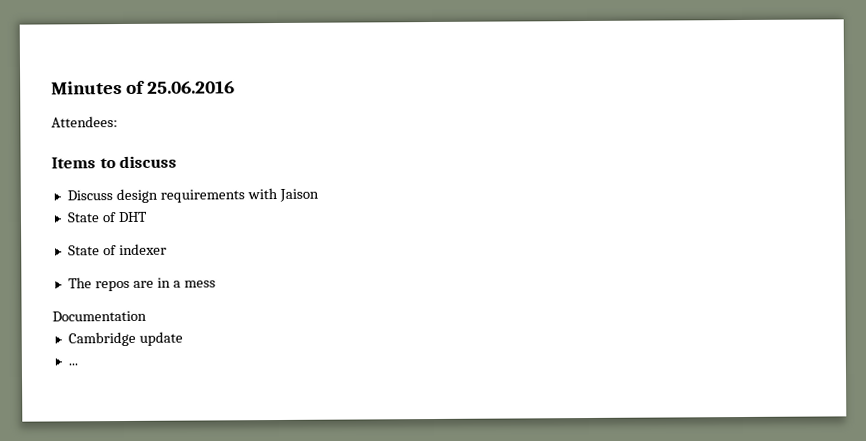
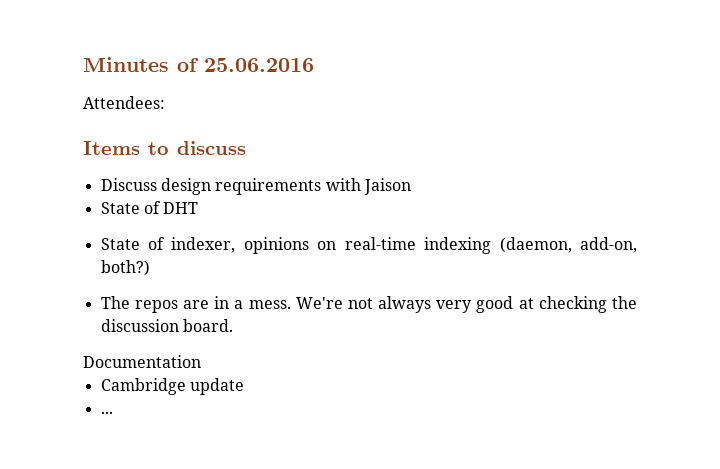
[118,243,167,256] indexer -> [171,237,637,254] [100,260,150,276] indexer, opinions on real-time indexing (daemon, add-on, both?)
[183,280,216,288] mess -> [248,296,637,313] [100,319,233,332] mess. We're not always very good at checking the discussion board.

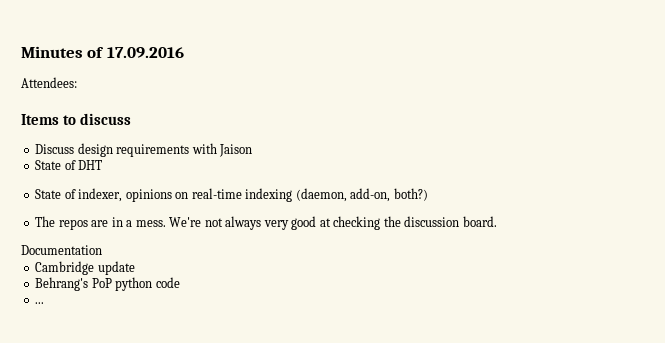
[204,58,314,72] 25.06.2016 -> [106,47,184,58] 17.09.2016
(244, 386) none -> [35,277,180,291] // Behrang's PoP python code

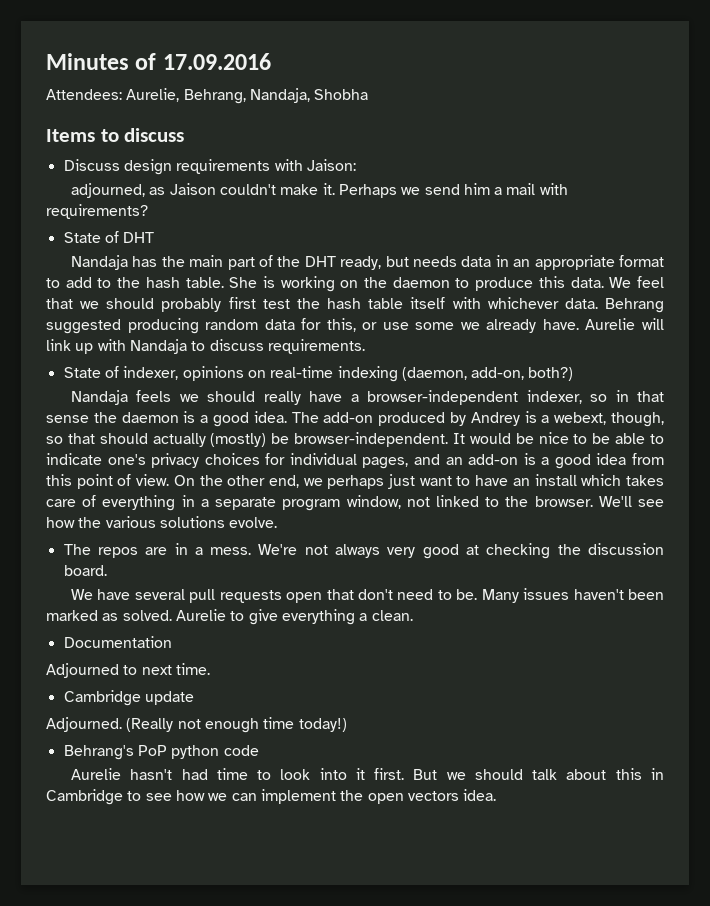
(77, 82) none -> [126,88,369,104] Aurelie, Behrang, Nandaja, Shobha
[219,144,253,157] [35,160,103,170] Jaison // State of DHT -> [306,159,356,171] [70,183,568,198] [46,204,148,219] [63,231,155,243] [70,255,664,270] [46,276,664,292] [46,297,664,313] [46,318,665,334] [46,339,365,354] Jaison: // adjourned, as Jaison couldn't make it. Perhaps we send him a mail with requirements? // State of DHT // Nandaja has the main part of the DHT ready, but needs data in an appropriate format to add to the hash table. She is working on the daemon to produce this data. We feel that we should probably first test the hash table itself with whichever data. Behrang suggested producing random data for this, or use some we already have. Aurelie will link up with Nandaja to discuss requirements.
(428, 194) none -> [70,390,664,405] [46,411,665,427] [46,432,664,447] [46,453,664,469] [46,474,664,489] [46,495,664,511] [46,516,278,528] // Nandaja feels we should really have a browser-independent indexer, so in that sense the daemon is a good idea. The add-on produced by Andrey is a webext, though, so that should actually (mostly) be browser-independent. It would be nice to be able to indicate one's privacy choices for individual pages, and an add-on is a good idea from this point of view. On the other end, we perhaps just want to have an install which takes care of everything in a separate program window, not linked to the browser. We'll see how the various solutions evolve.
[21,245,102,255] [35,261,135,275] [35,277,180,291] [35,302,45,304] Documentation // Cambridge update // Behrang's PoP python code // ... -> [70,588,664,603] [46,609,413,625] [63,636,172,648] [46,663,210,678] [63,690,194,706] [46,717,347,733] [63,745,259,760] [70,768,664,780] [46,789,497,805] We have several pull requests open that don't need to be. Many issues haven't been marked as solved. Aurelie to give everything a clean. // Documentation // Adjourned to next time. // Cambridge update // Adjourned. (Really not enough time today!) // Behrang's PoP python code // Aurelie hasn't had time to look into it first. But we should talk about this in Cambridge to see how we can implement the open vectors idea.

